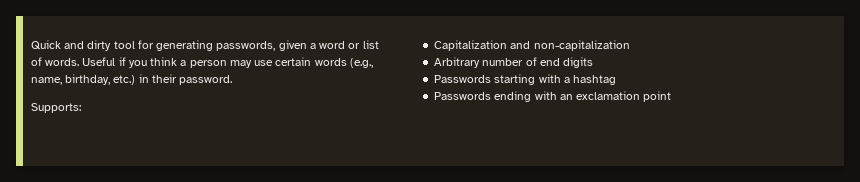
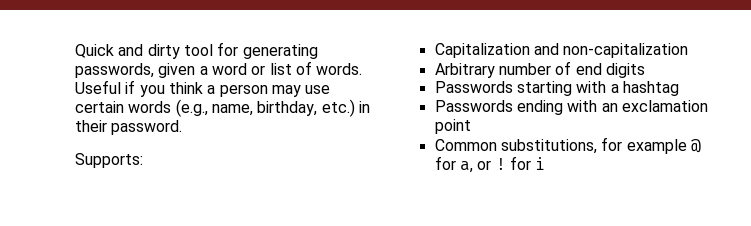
(672, 96) none -> [434,137,701,154] [434,156,546,173] // Common substitutions, for example @ for a, or ! for i

